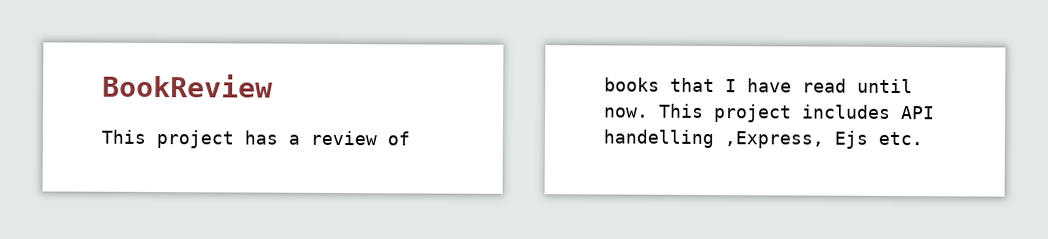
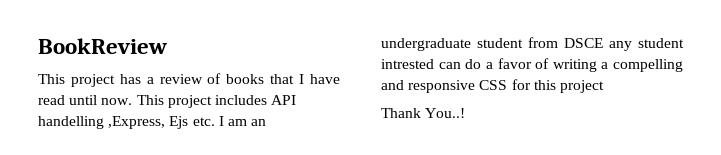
(923, 138) none -> [218,116,267,126] [381,37,684,51] [381,58,683,72] [381,79,604,93] [381,108,466,118] I am an undergraduate student from DSCE any student intrested can do a favor of writing a compelling and responsive CSS for this project // Thank You..!

